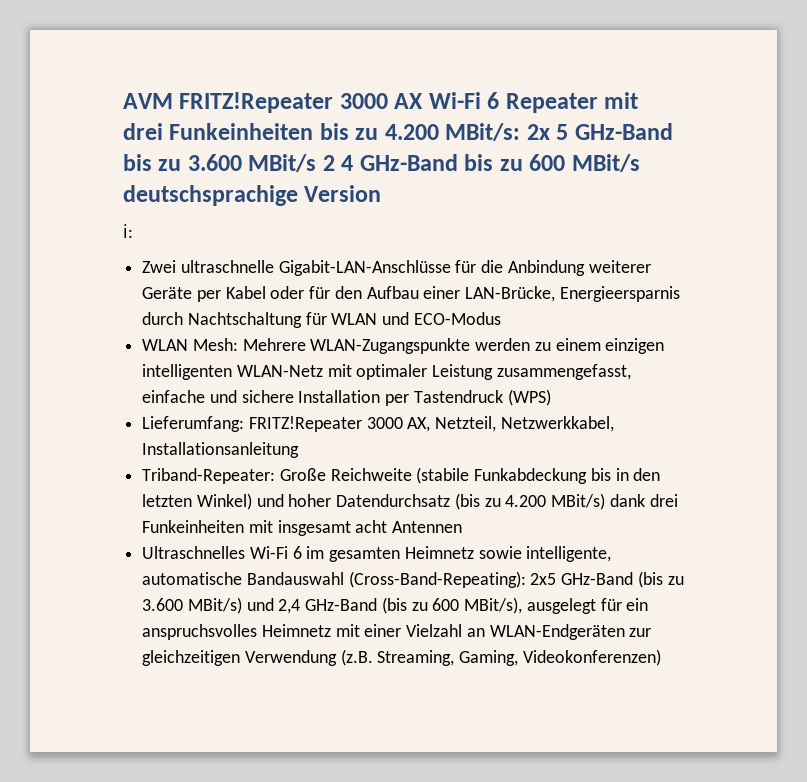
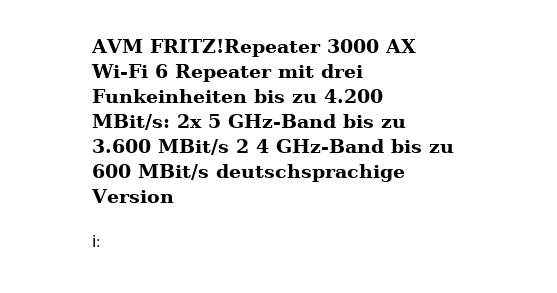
[142,260,651,276] [142,286,680,302] [142,312,501,328] [142,338,665,354] [142,364,631,380] [142,389,551,406] [142,416,614,432] [142,442,300,458] [142,467,661,484] [142,493,678,510] [142,520,463,536] [142,546,612,562] [142,571,684,588] [142,597,649,614] [142,624,652,640] [142,649,661,666] // Zwei ultraschnelle Gigabit-LAN-Anschlüsse für die Anbindung weiterer Geräte per Kabel oder für den Aufbau einer LAN-Brücke, Energieersparnis durch Nachtschaltung für WLAN und ECO-Modus // WLAN Mesh: Mehrere WLAN-Zugangspunkte werden zu einem einzigen intelligenten WLAN-Netz mit optimaler Leistung zusammengefasst, einfache und sichere Installation per Tastendruck (WPS) // Lieferumfang: FRITZ!Repeater 3000 AX, Netzteil, Netzwerkkabel, Installationsanleitung // Triband-Repeater: Große Reichweite (stabile Funkabdeckung bis in den letzten Winkel) und hoher Datendurchsatz (bis zu 4.200 MBit/s) dank drei Funkeinheiten mit insgesamt acht Antennen // Ultraschnelles Wi-Fi 6 im gesamten Heimnetz sowie intelligente, automatische Bandauswahl (Cross-Band-Repeating): 2x5 GHz-Band (bis zu 3.600 MBit/s) und 2,4 GHz-Band (bis zu 600 MBit/s), ausgelegt für ein anspruchsvolles Heimnetz mit einer Vielzahl an WLAN-Endgeräten zur gleichzeitigen Verwendung (z.B. Streaming, Gaming, Videokonferenzen) -> (100, 241) none

